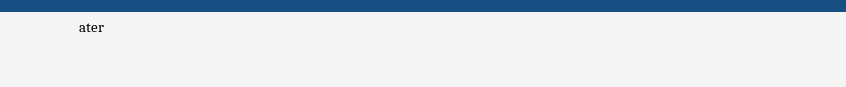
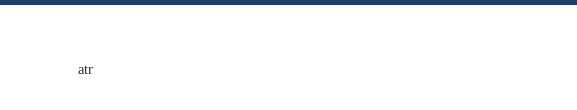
[79,23,104,32] ater -> [78,65,93,74] atr

